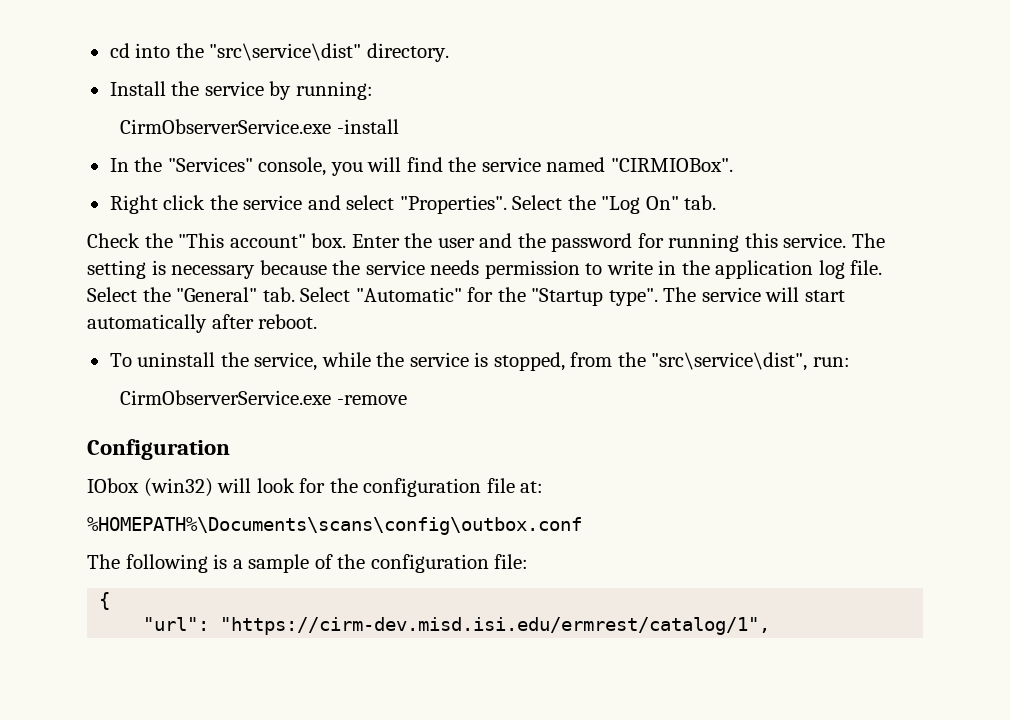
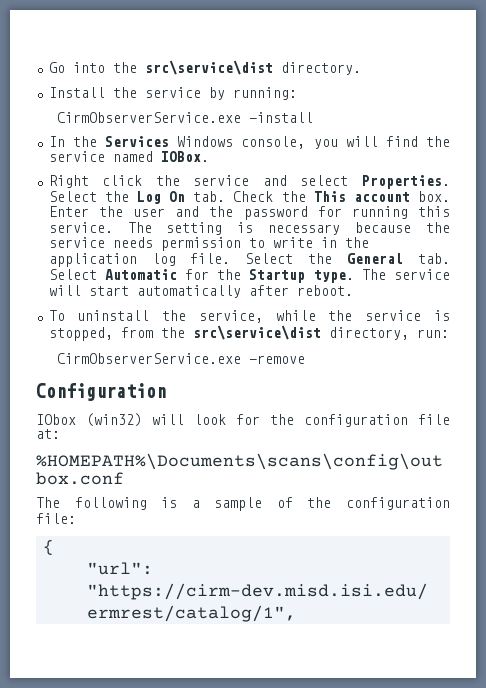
[109,43,130,58] cd -> [48,62,65,73] Go
[209,43,362,61] "src\service\dist" -> [144,60,273,75] src\service\dist
[167,157,253,172] "Services" -> [104,136,234,147] Services Windows
[610,158,733,172] "CIRMIOBox". -> [160,151,209,162] IOBox.
[399,195,717,214] "Properties". Select the "Log On" tab. // -> [362,175,451,189] [48,191,226,204] Properties. Select the Log On tab.
[178,233,306,248] "This account" -> [313,191,410,202] This account
[176,287,258,302] "General" -> [347,253,404,264] General
[355,287,658,306] "Automatic" for the "Startup type". -> [104,269,354,283] Automatic for the Startup type.
[651,352,808,371] "src\service\dist", -> [192,325,409,340] src\service\dist directory,

